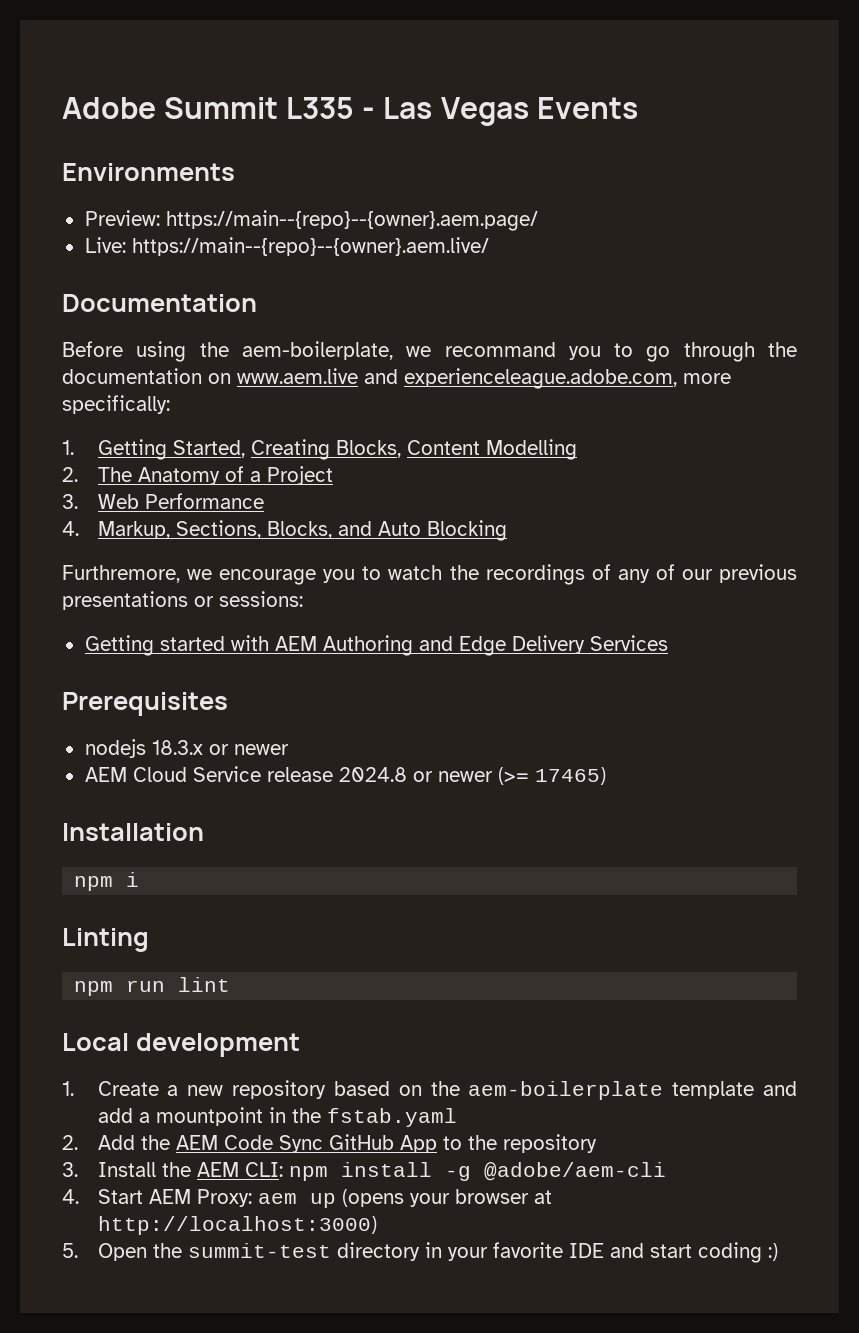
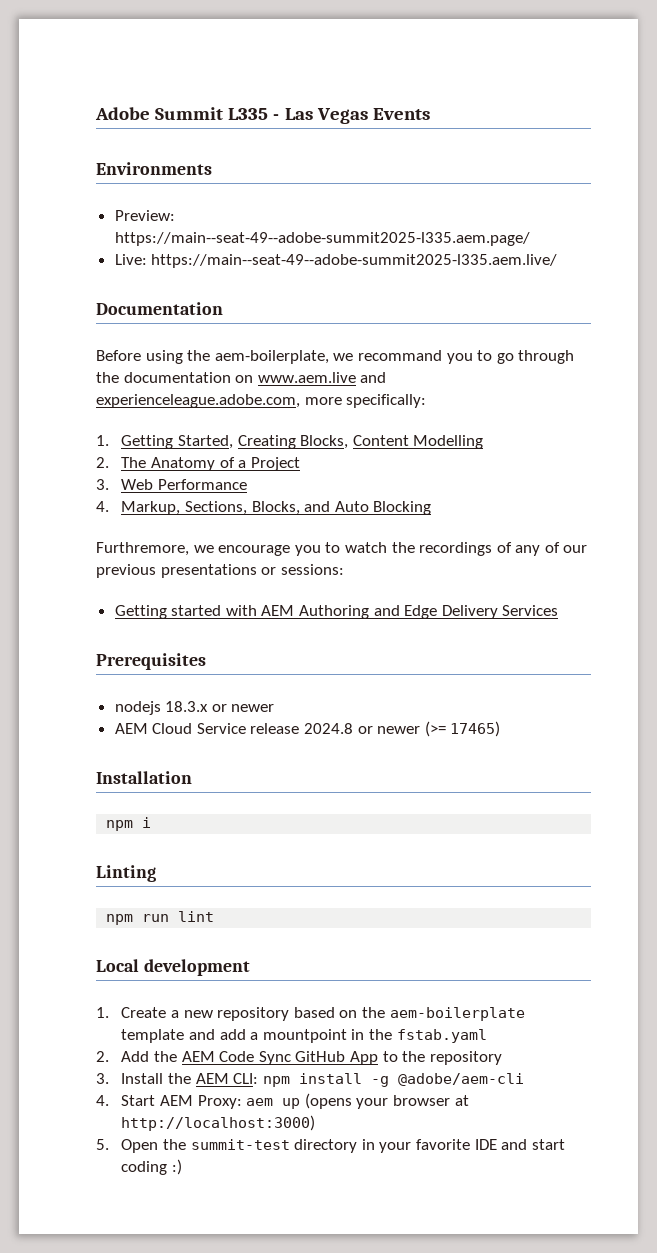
[165,210,538,231] https://main--{repo}--{owner}.aem.page/ -> [114,232,530,246] https://main--seat-49--adobe-summit2025-l335.aem.page/
[131,237,489,256] https://main--{repo}--{owner}.aem.live/ -> [151,254,558,268] https://main--seat-49--adobe-summit2025-l335.aem.live/

